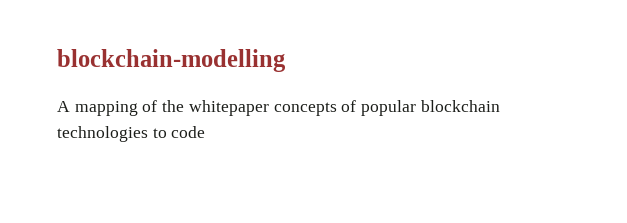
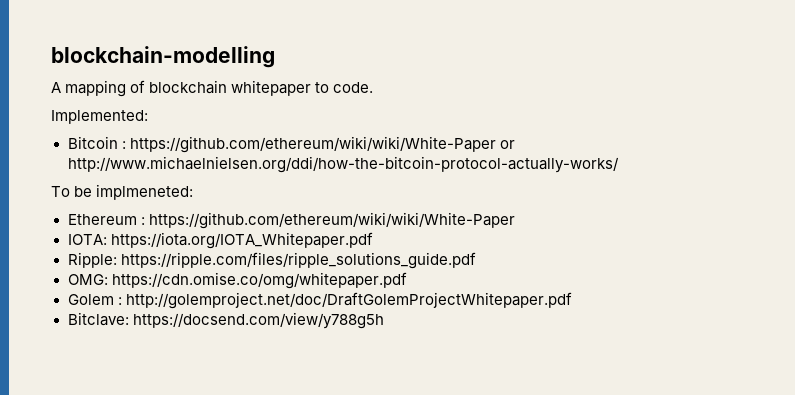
[162,100,500,116] [57,126,206,142] the whitepaper concepts of popular blockchain technologies to code -> [149,80,374,96] [51,110,148,124] [67,136,515,153] [67,156,619,173] [51,184,194,200] [67,212,515,229] [67,232,373,249] [67,252,476,269] [67,272,407,289] [67,292,572,309] [67,312,384,329] blockchain whitepaper to code. // Implemented: // Bitcoin : https://github.com/ethereum/wiki/wiki/White-Paper or http://www.michaelnielsen.org/ddi/how-the-bitcoin-protocol-actually-works/ // To be implmeneted: // Ethereum : https://github.com/ethereum/wiki/wiki/White-Paper // IOTA: https://iota.org/IOTA_Whitepaper.pdf // Ripple: https://ripple.com/files/ripple_solutions_guide.pdf // OMG: https://cdn.omise.co/omg/whitepaper.pdf // Golem : http://golemproject.net/doc/DraftGolemProjectWhitepaper.pdf // Bitclave: https://docsend.com/view/y788g5h

